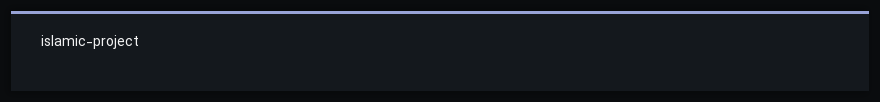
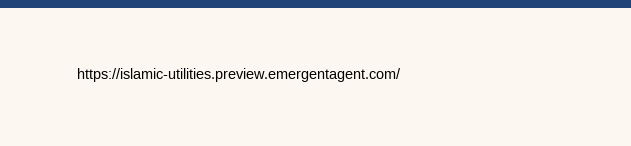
[41,35,139,49] islamic-project -> [77,68,401,82] https://islamic-utilities.preview.emergentagent.com/

